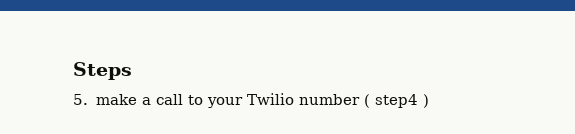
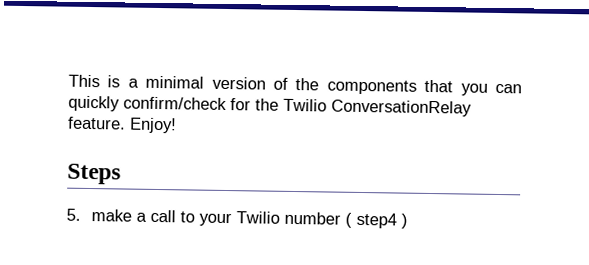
(73, 71) none -> [68,74,522,96] [68,95,472,117] [68,116,177,134] This is a minimal version of the components that you can quickly confirm/check for the Twilio ConversationRelay feature. Enjoy! //

